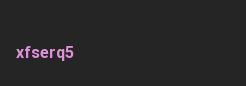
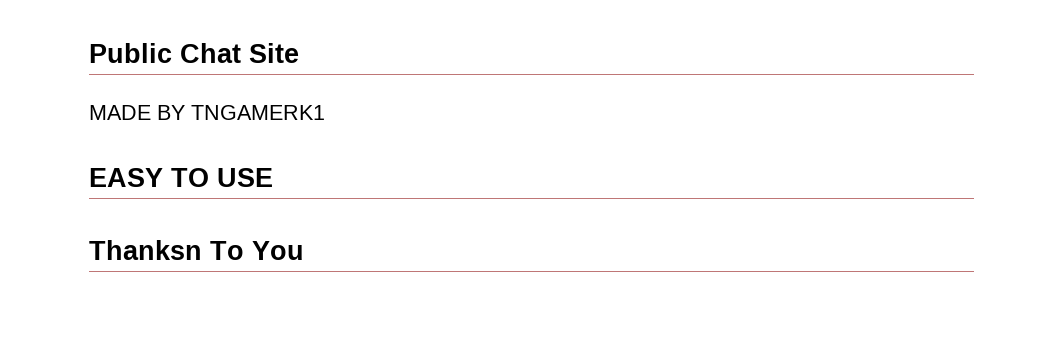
[16,46,74,61] xfserq5 -> [89,43,299,63] [89,105,325,120] [89,168,273,187] [89,240,304,260] Public Chat Site // MADE BY TNGAMERK1 // EASY TO USE // Thanksn To You

